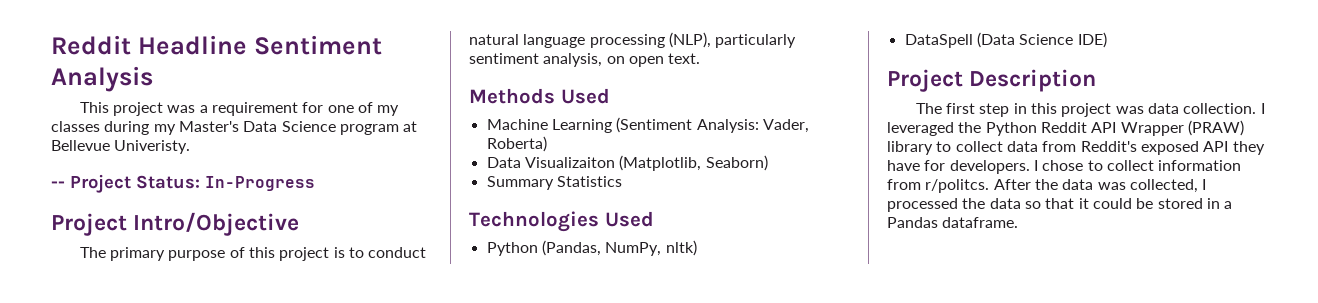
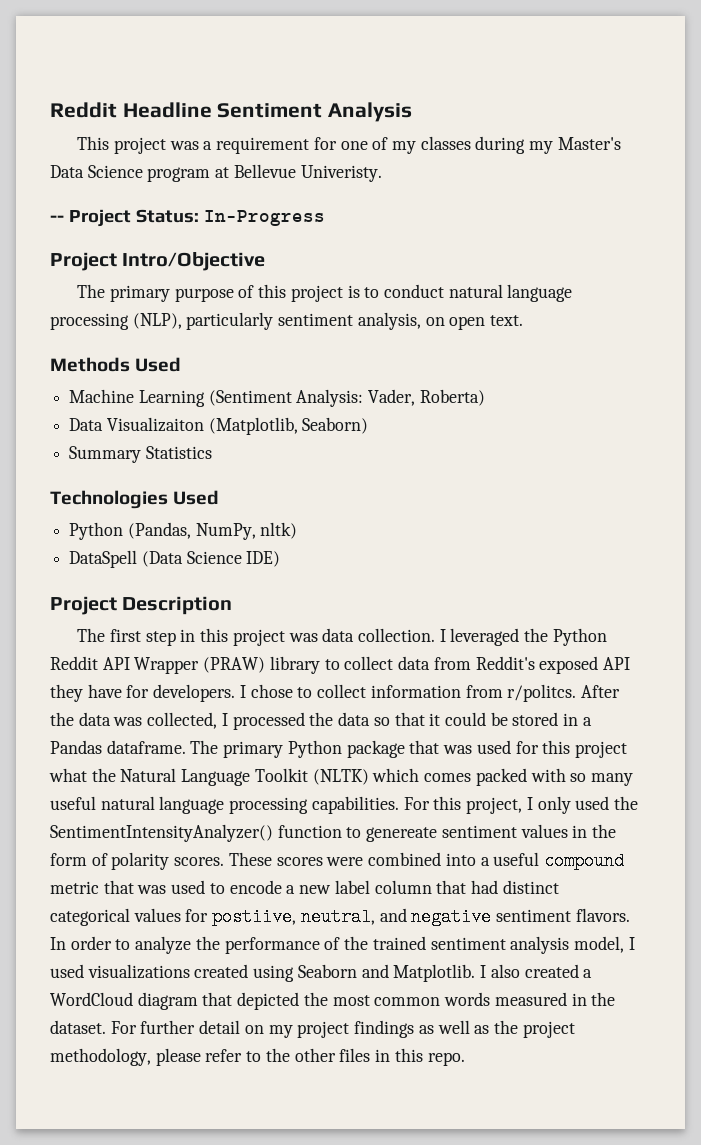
(1019, 222) none -> [190,740,627,758] [49,768,633,786] [50,796,638,814] [50,824,617,842] [50,852,624,870] [50,880,559,894] [50,908,630,926] [50,936,635,954] [50,964,593,982] [50,992,616,1010] [50,1020,575,1038] [50,1048,465,1066] The primary Python package that was used for this project what the Natural Language Toolkit (NLTK) which comes packed with so many useful natural language processing capabilities. For this project, I only used the SentimentIntensityAnalyzer() function to genereate sentiment values in the form of polarity scores. These scores were combined into a useful compound metric that was used to encode a new label column that had distinct categorical values for postiive, neutral, and negative sentiment flavors. In order to analyze the performance of the trained sentiment analysis model, I used visualizations created using Seaborn and Matplotlib. I also created a WordCloud diagram that depicted the most common words measured in the dataset. For further detail on my project findings as well as the project methodology, please refer to the other files in this repo.

